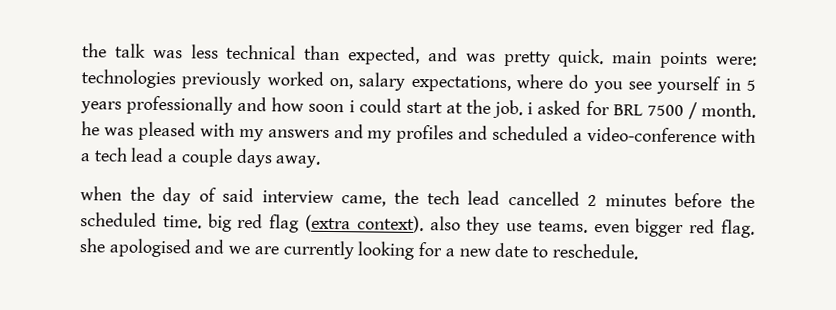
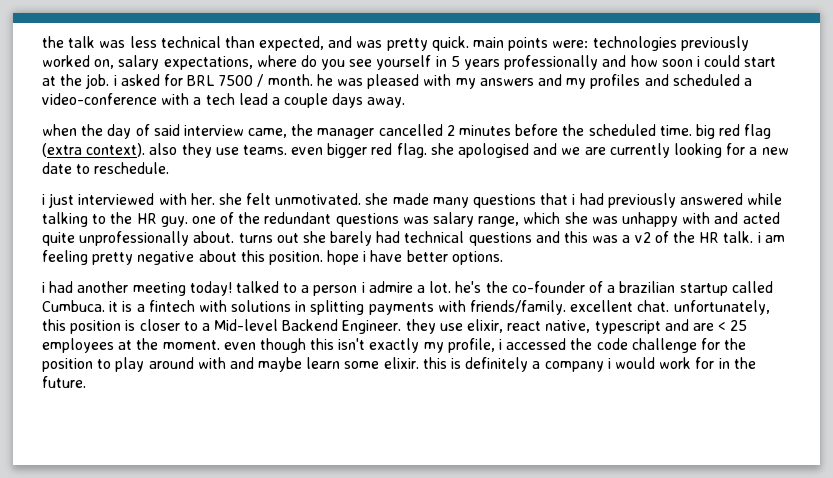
[426,190,501,205] tech lead -> [317,128,375,139] manager
(638, 251) none -> [42,193,783,208] [42,212,780,227] [42,231,785,246] [42,250,503,265] [42,281,773,296] [42,300,770,315] [42,319,748,334] [42,338,747,353] [42,357,756,372] [42,376,86,388] // i just interviewed with her. she felt unmotivated. she made many questions that i had previously answered while talking to the HR guy. one of the redundant questions was salary range, which she was unhappy with and acted quite unprofessionally about. turns out she barely had technical questions and this was a v2 of the HR talk. i am feeling pretty negative about this position. hope i have better options. // i had another meeting today! talked to a person i admire a lot. he's the co-founder of a brazilian startup called Cumbuca. it is a fintech with solutions in splitting payments with friends/family. excellent chat. unfortunately, this position is closer to a Mid-level Backend Engineer. they use elixir, react native, typescript and are < 25 employees at the moment. even though this isn't exactly my profile, i accessed the code challenge for the position to play around with and maybe learn some elixir. this is definitely a company i would work for in the future.

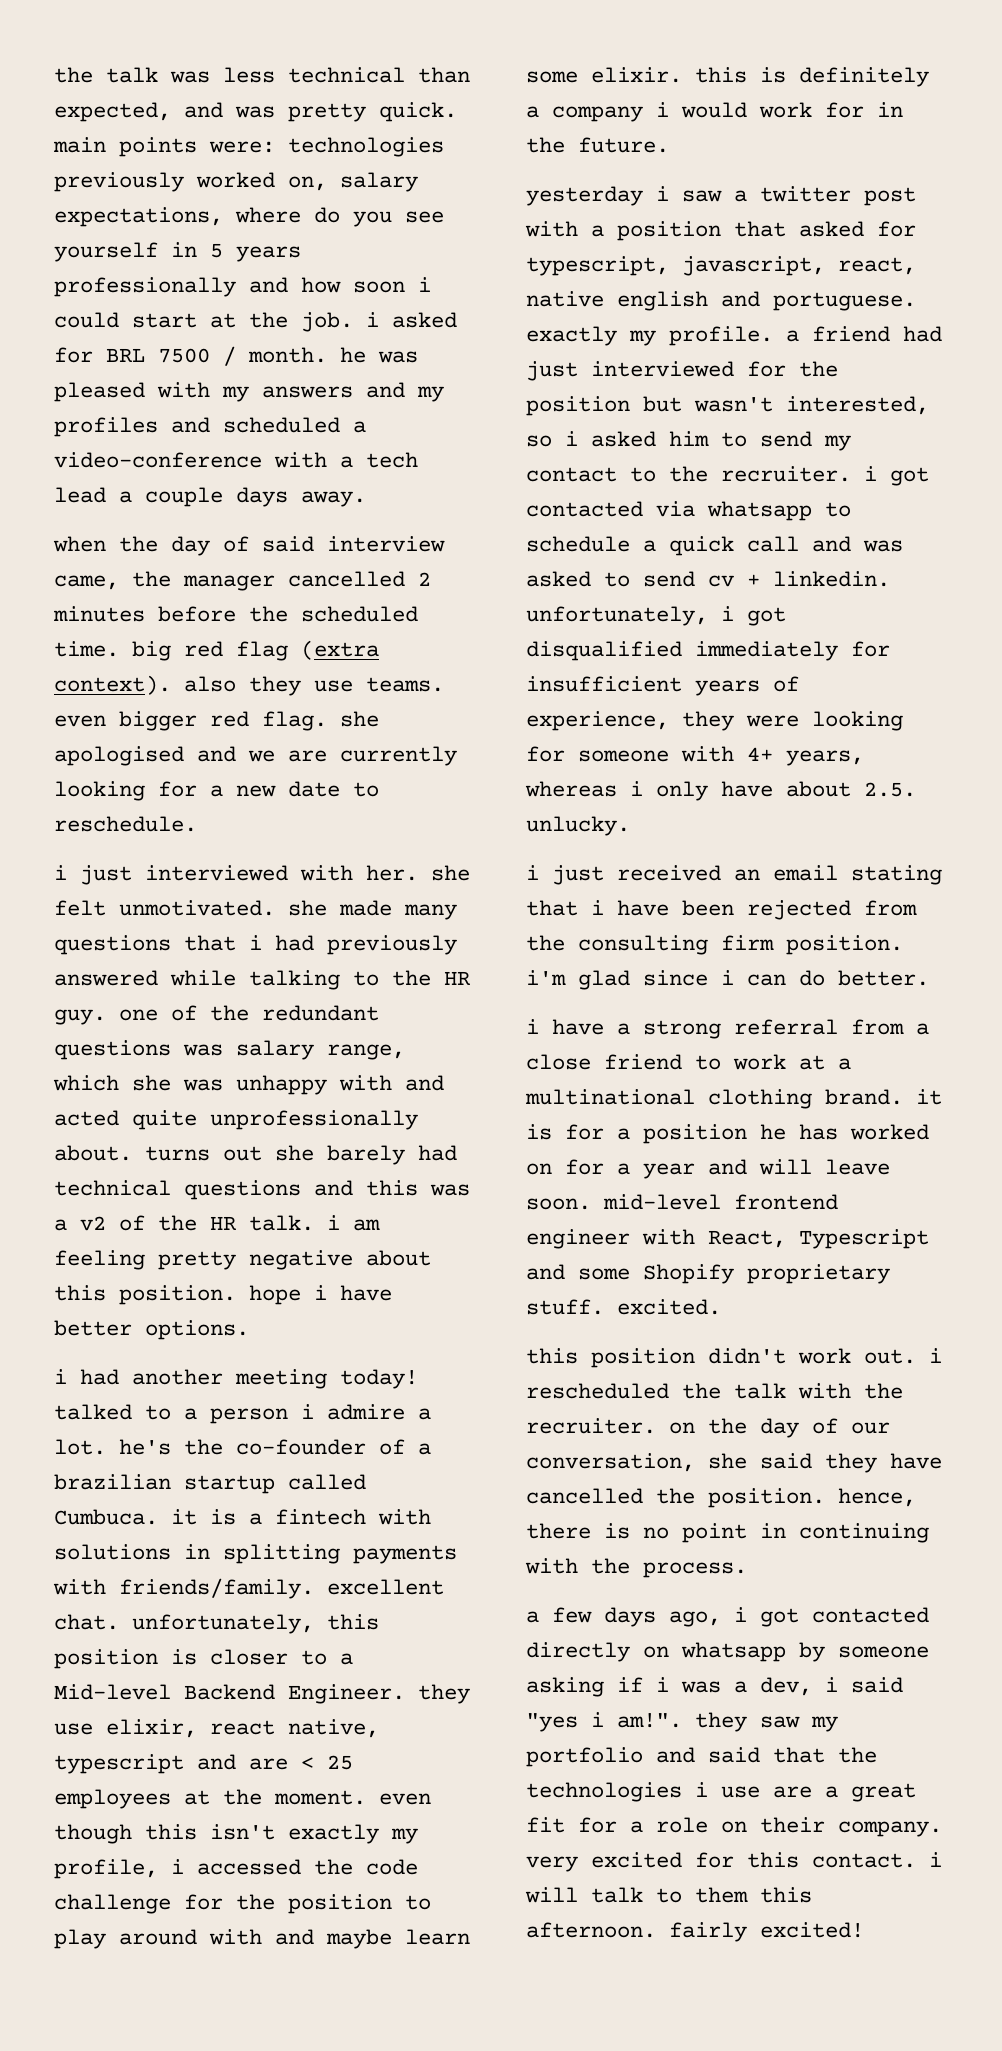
(86, 382) none -> [526,186,916,206] [525,221,916,241] [526,256,916,276] [526,291,916,311] [526,326,942,346] [526,361,838,381] [526,396,929,416] [526,431,851,451] [526,466,929,486] [526,501,851,521] [526,536,903,556] [526,571,890,587] [526,606,786,626] [526,641,890,661] [526,676,799,696] [526,711,903,731] [526,746,864,766] [525,781,916,801] [526,816,630,836] [526,865,942,885] [526,900,917,920] [526,935,903,955] [526,970,929,990] [526,1019,929,1039] [526,1054,851,1070] [525,1089,942,1109] [526,1124,929,1144] [526,1159,890,1179] [526,1194,838,1210] [526,1229,929,1249] [526,1264,890,1284] [526,1299,721,1315] [526,1348,942,1368] [526,1383,903,1399] [526,1418,890,1438] [526,1453,942,1473] [526,1488,916,1508] [526,1523,929,1543] [525,1558,747,1578] [526,1607,929,1627] [526,1642,929,1662] [526,1677,903,1697] [526,1712,838,1732] [526,1747,877,1767] [526,1782,916,1802] [526,1817,942,1837] [526,1852,942,1872] [525,1887,812,1903] [526,1922,864,1942] // yesterday i saw a twitter post with a position that asked for typescript, javascript, react, native english and portuguese. exactly my profile. a friend had just interviewed for the position but wasn't interested, so i asked him to send my contact to the recruiter. i got contacted via whatsapp to schedule a quick call and was asked to send cv + linkedin. unfortunately, i got disqualified immediately for insufficient years of experience, they were looking for someone with 4+ years, whereas i only have about 2.5. unlucky. // i just received an email stating that i have been rejected from the consulting firm position. i'm glad since i can do better. // i have a strong referral from a close friend to work at a multinational clothing brand. it is for a position he has worked on for a year and will leave soon. mid-level frontend engineer with React, Typescript and some Shopify proprietary stuff. excited. // this position didn't work out. i rescheduled the talk with the recruiter. on the day of our conversation, she said they have cancelled the position. hence, there is no point in continuing with the process. // a few days ago, i got contacted directly on whatsapp by someone asking if i was a dev, i said "yes i am!". they saw my portfolio and said that the technologies i use are a great fit for a role on their company. very excited for this contact. i will talk to them this afternoon. fairly excited!

